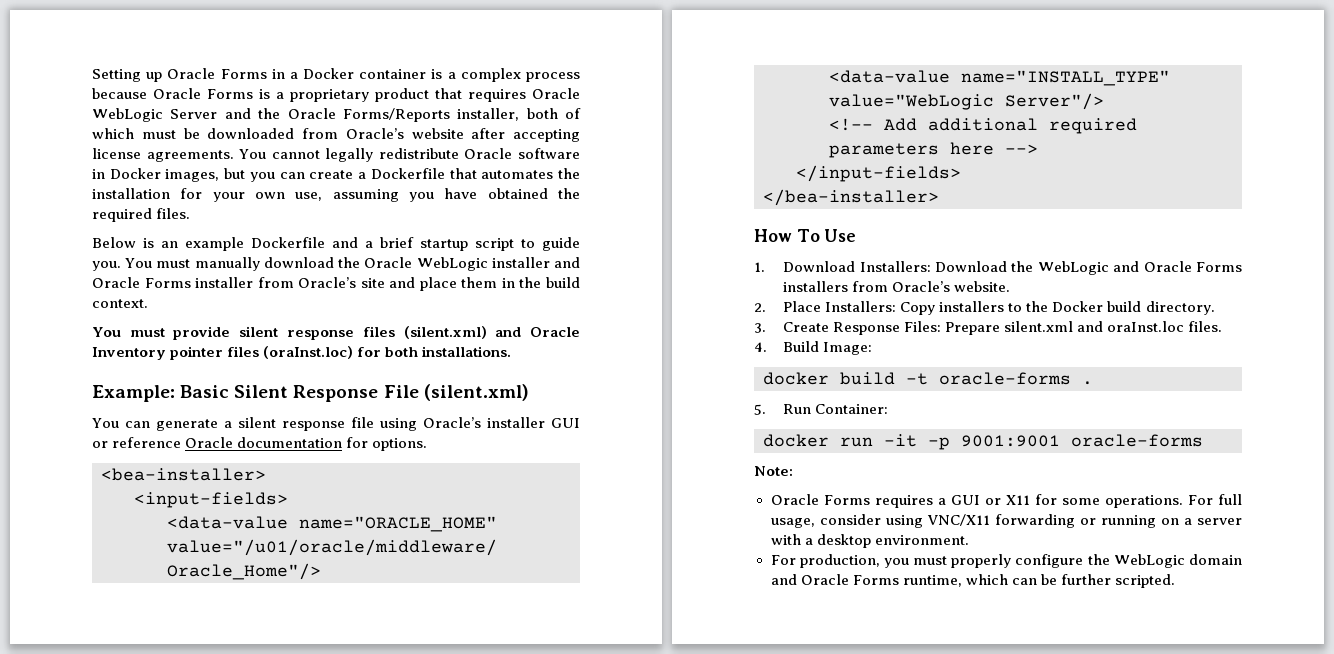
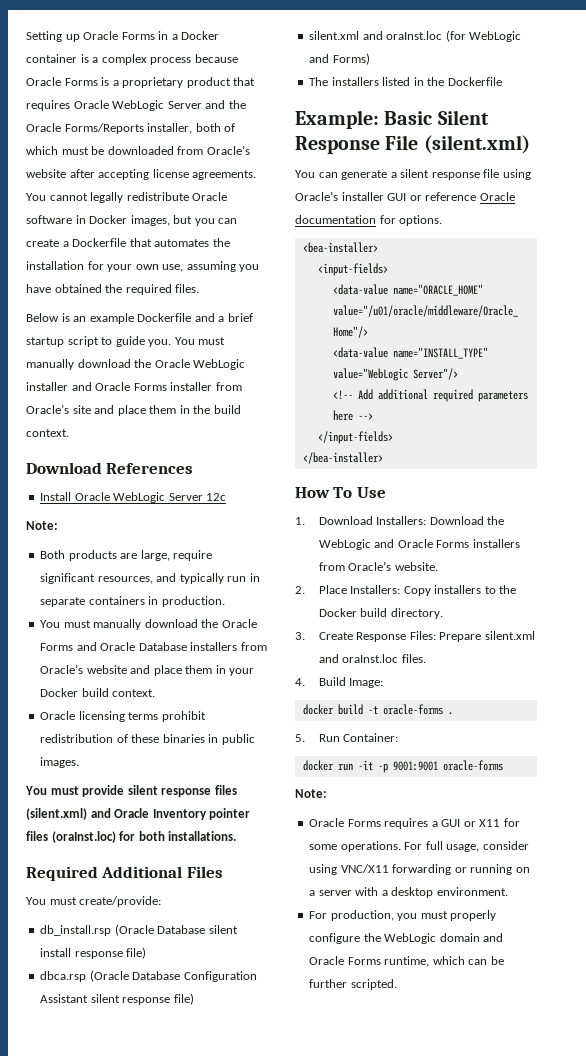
(148, 303) none -> [26,462,194,474] [40,492,227,503] [26,521,58,530] [40,550,213,561] [40,573,260,584] [40,596,225,607] [40,619,257,630] [40,642,267,651] [40,664,255,676] [40,688,156,697] [40,711,206,722] [40,734,255,745] [40,757,80,768] // Download References // Install Oracle WebLogic Server 12c // Note: // Both products are large, require significant resources, and typically run in separate containers in production. // You must manually download the Oracle Forms and Oracle Database installers from Oracle’s website and place them in your Docker build context. // Oracle licensing terms prohibit redistribution of these binaries in public images.
(512, 351) none -> [26,866,223,881] [26,896,162,907] [40,924,238,936] [40,947,147,959] [40,970,257,982] [40,993,194,1005] [309,30,522,42] [309,53,370,65] [309,77,502,86] // Required Additional Files // You must create/provide: // db_install.rsp (Oracle Database silent install response file) // dbca.rsp (Oracle Database Configuration Assistant silent response file) // silent.xml and oraInst.loc (for WebLogic and Forms) // The installers listed in the Dockerfile

